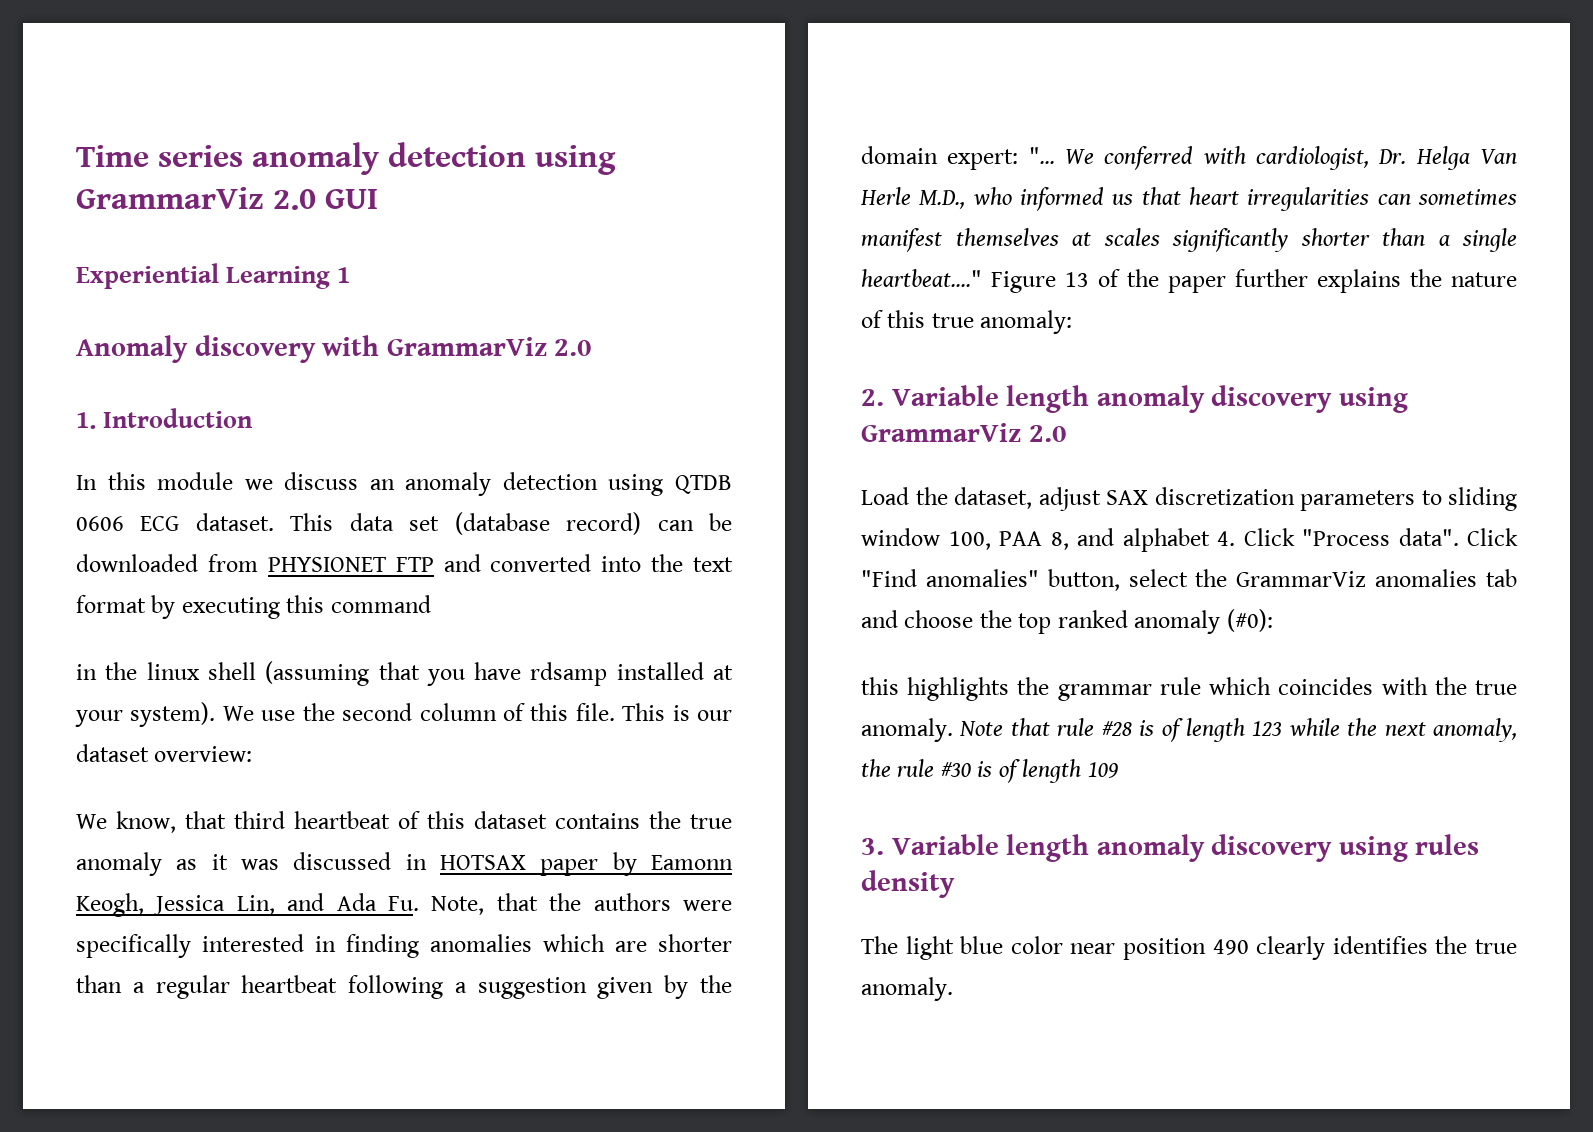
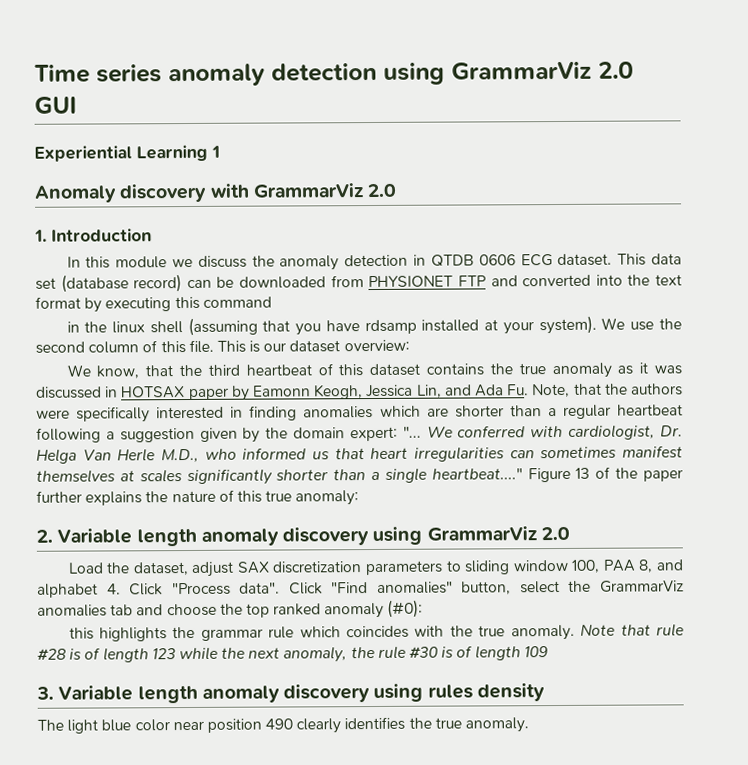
[369,472,664,496] an anomaly detection using -> [251,254,427,271] the anomaly detection in
(226, 820) none -> [179,364,203,377] the

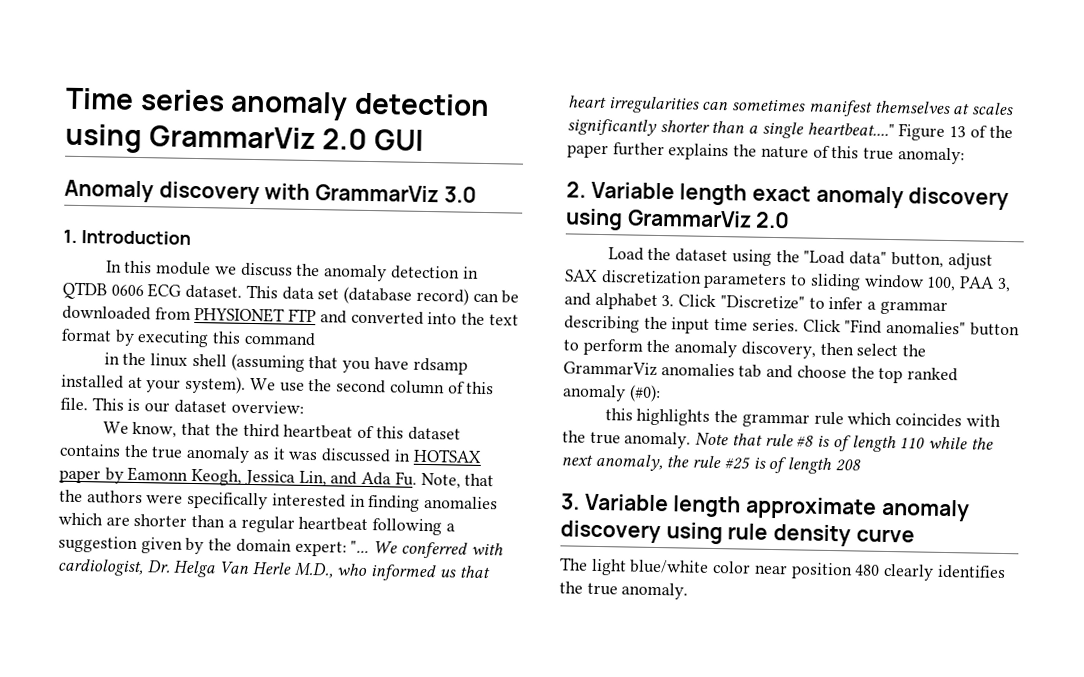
[34,144,220,162] // Experiential Learning 1 -> (424, 140) none
[367,183,397,198] 2.0 -> [443,186,477,203] 3.0
(197, 537) none -> [752,185,812,202] exact
[132,562,189,576] dataset, -> [675,248,944,268] dataset using the "Load data" button,
[638,559,654,573] 8, -> [996,277,1011,293] 3,
[106,581,512,596] 4. Click "Process data". Click "Find anomalies" button, -> [661,294,948,316] [564,315,1020,337] [563,338,854,359] 3. Click "Discretize" to infer a grammar describing the input time series. Click "Find anomalies" button to perform the anomaly discovery, then
[37,647,176,663] #28 is of length 123 -> [796,435,926,453] #8 is of length 110
[409,645,548,661] #30 is of length 109 -> [723,456,861,475] #25 is of length 208
[201,683,473,703] anomaly discovery using rules -> [745,496,970,522] [560,520,769,545] approximate anomaly discovery using rule
(545, 692) none -> [855,528,915,543] curve
[101,719,132,732] blue -> [629,559,710,574] blue/white
[265,718,294,730] 490 -> [854,564,881,576] 480

